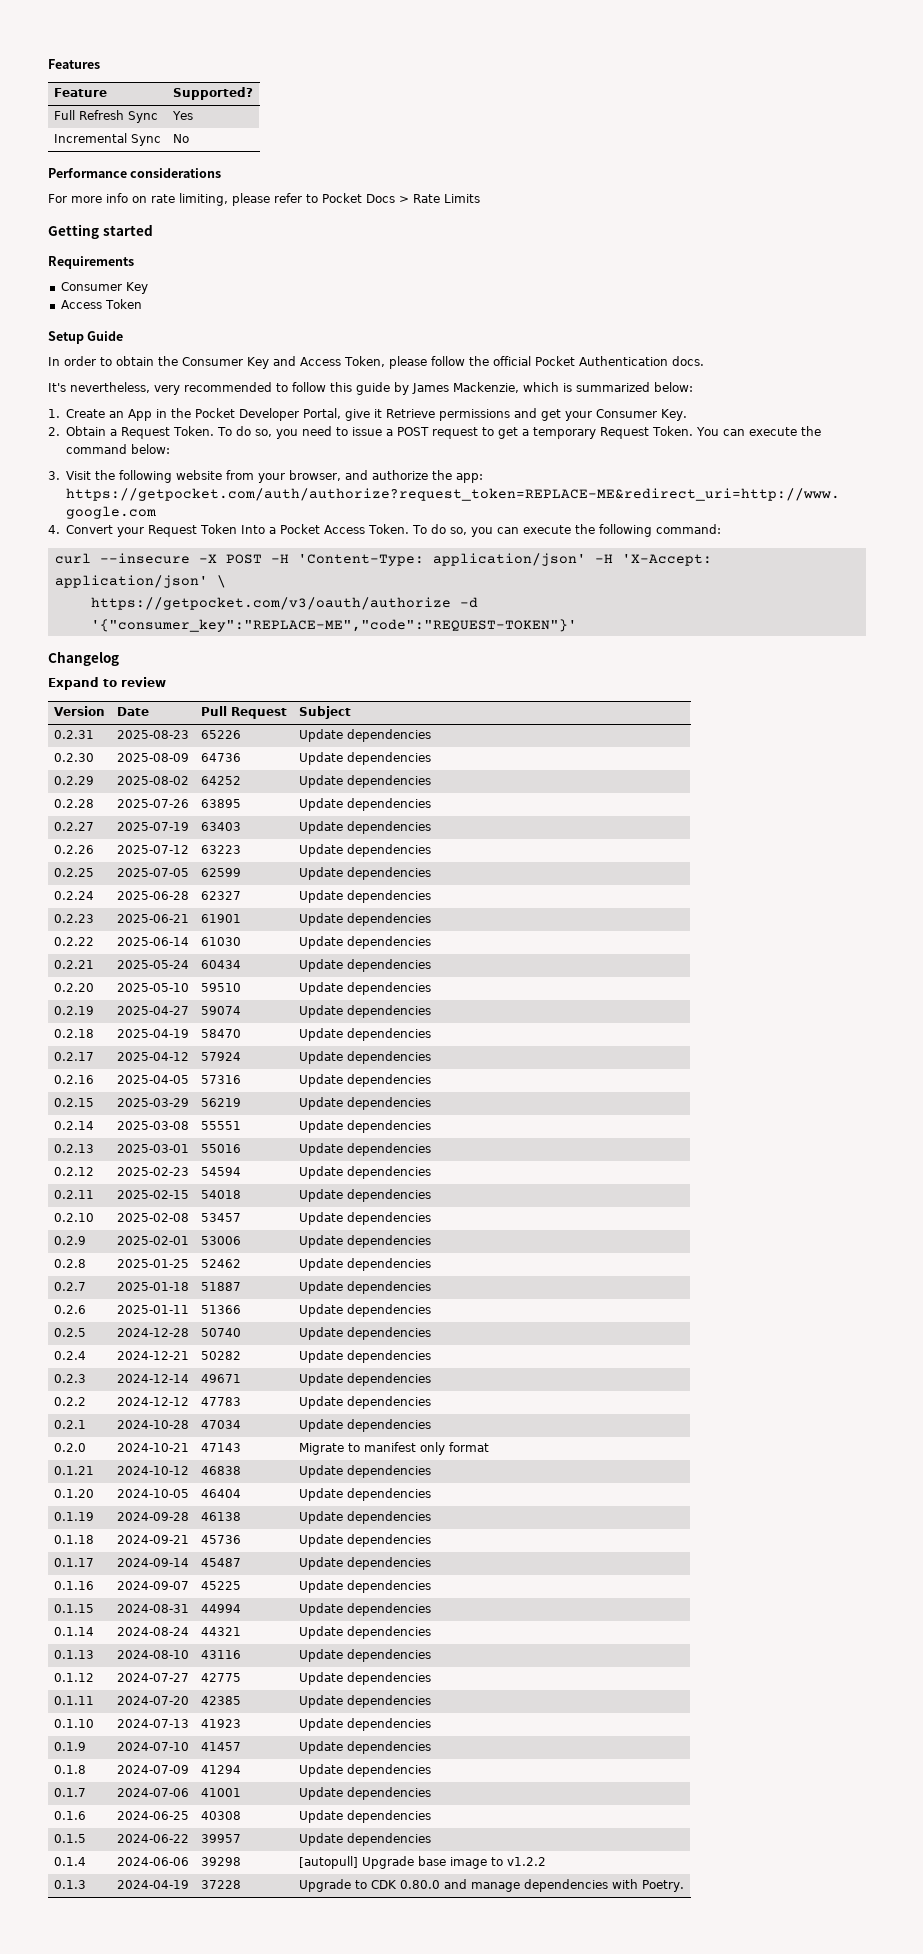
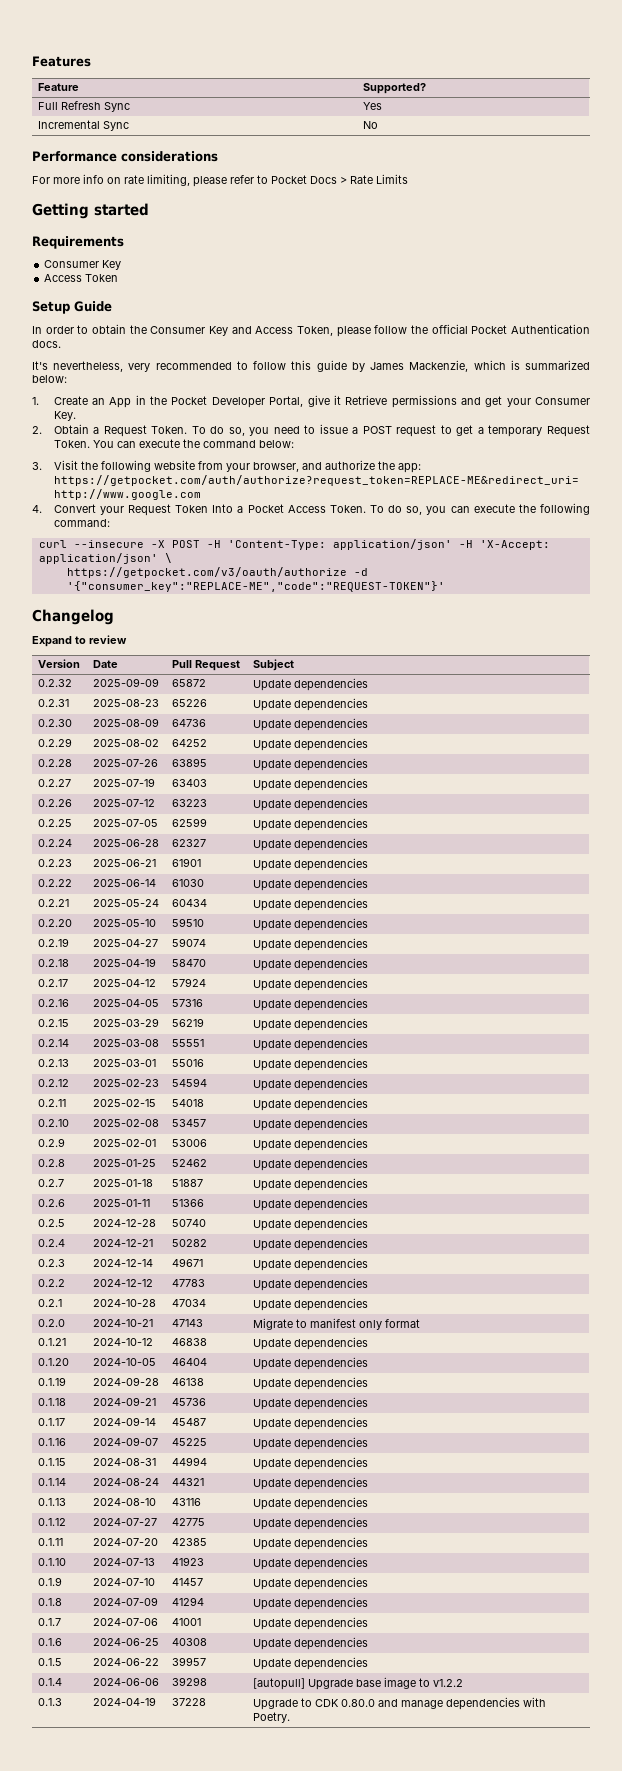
(351, 712) none -> [38,679,73,687] [93,678,160,687] [172,679,207,687] [253,678,369,691] // 0.2.32 | 2025-09-09 | 65872 | Update dependencies

